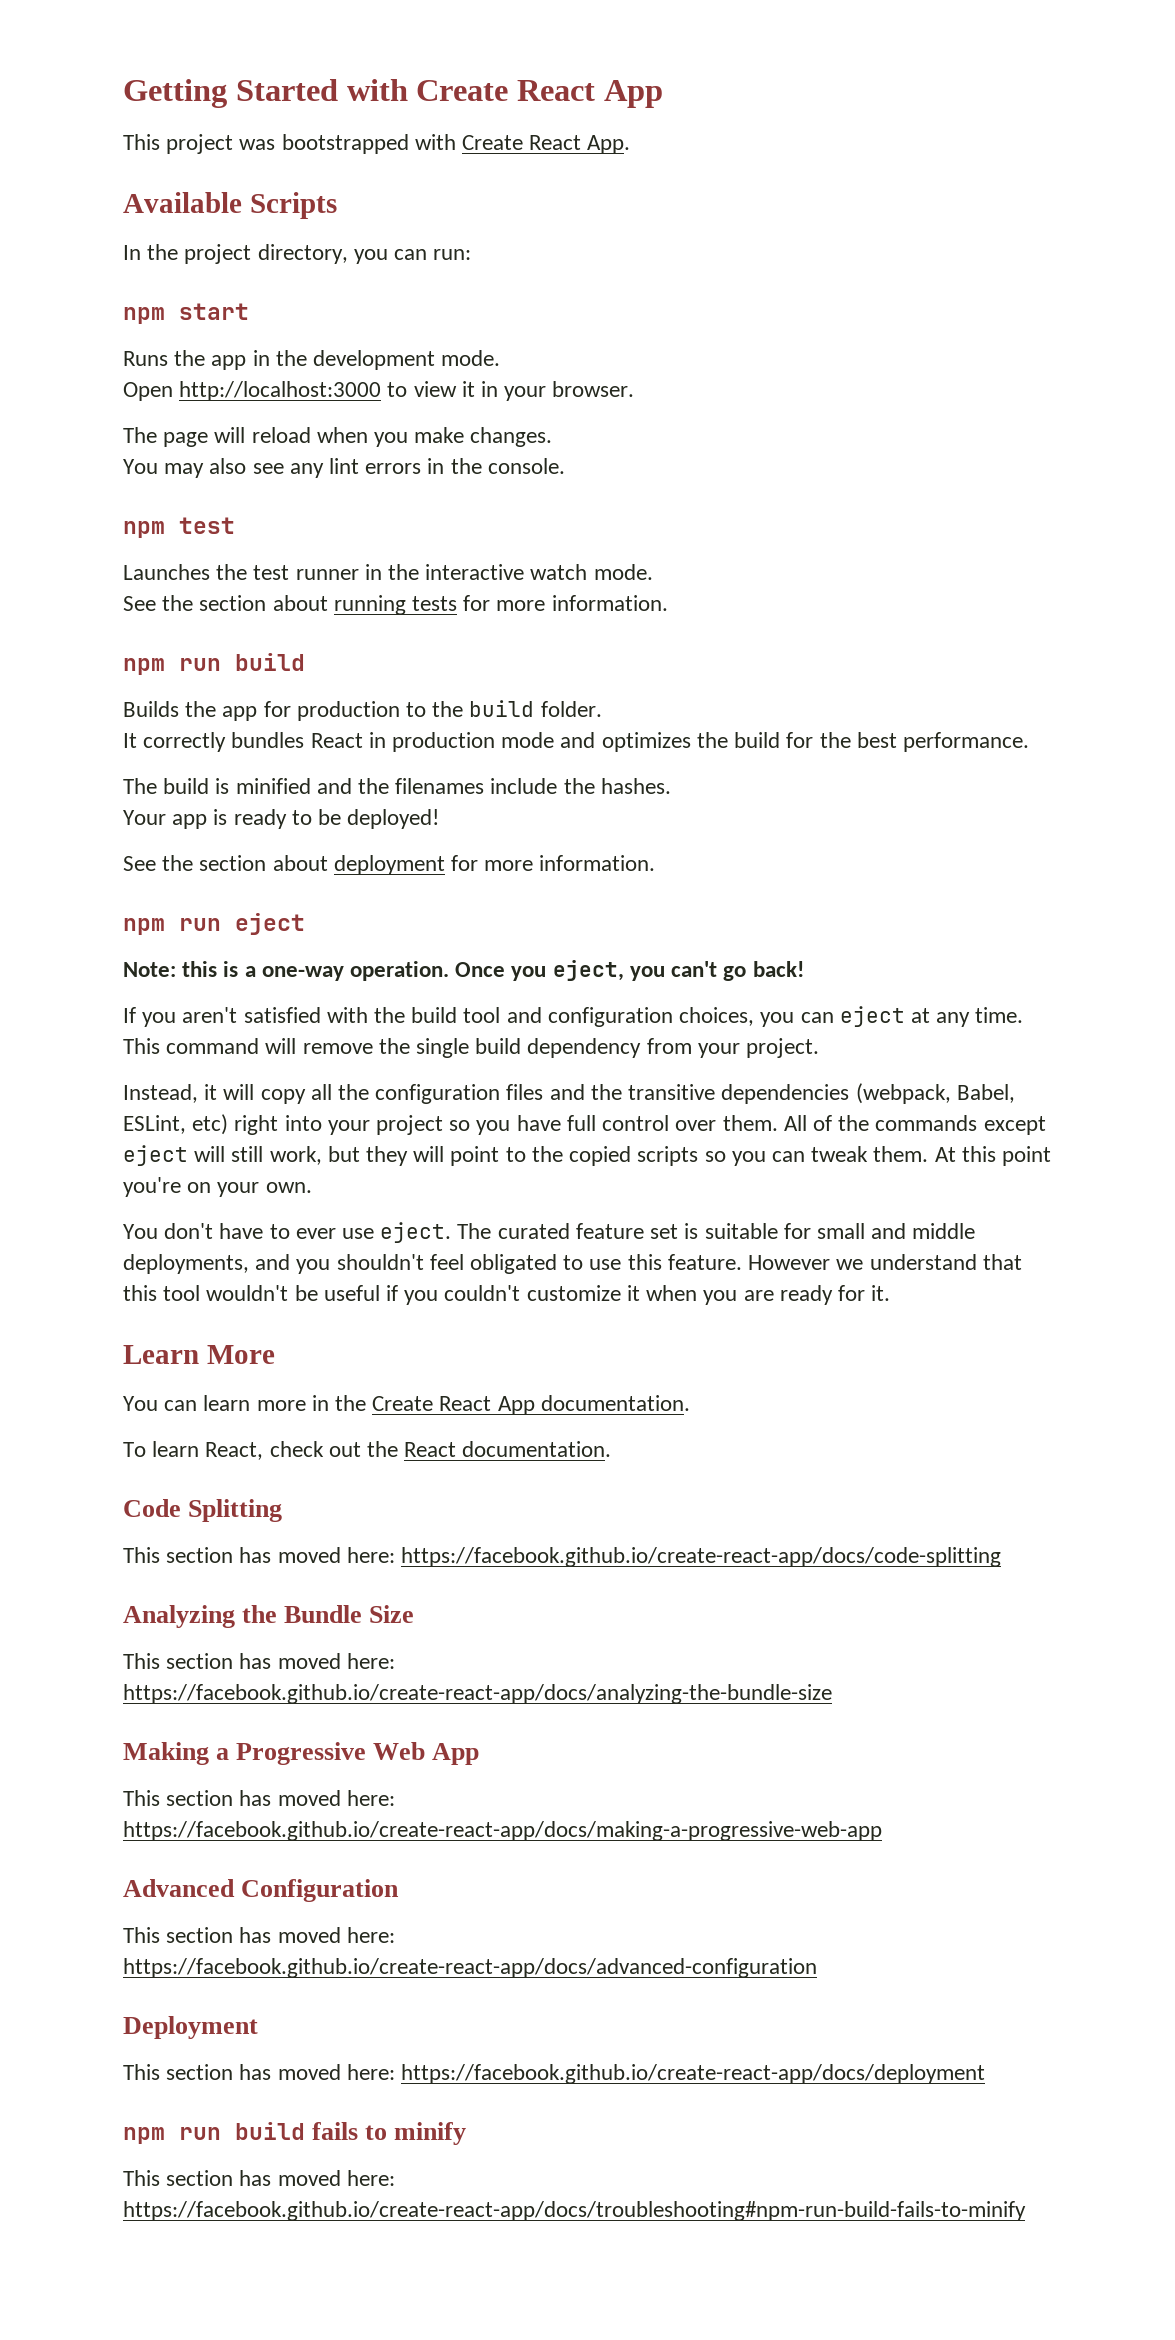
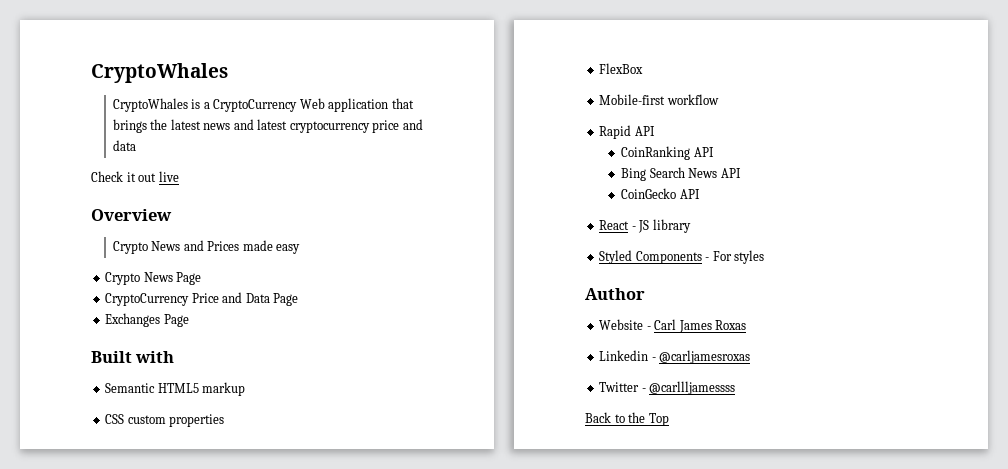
[123,79,663,108] [123,134,631,154] [123,192,337,219] [123,244,472,264] [123,303,249,324] [123,350,501,370] [123,381,635,401] [123,427,553,447] [123,458,565,478] [123,517,235,538] [123,564,653,580] [123,595,668,615] [123,653,305,675] [123,700,602,721] [123,732,1029,752] [123,778,671,794] [123,809,440,829] [123,855,656,875] [123,913,305,935] [123,960,804,981] [123,1006,1024,1027] [123,1038,820,1058] [123,1083,1015,1104] [123,1114,1046,1135] [123,1145,1051,1166] [123,1177,312,1197] [123,1222,976,1243] [123,1254,1022,1274] [123,1285,891,1305] [123,1345,275,1364] [123,1395,690,1415] [123,1441,612,1460] [123,1499,283,1522] [123,1547,1002,1567] [123,1605,415,1628] [123,1653,395,1669] [123,1684,832,1704] [123,1742,480,1765] [123,1790,395,1806] [123,1821,882,1841] [123,1879,400,1902] [123,1927,395,1943] [123,1958,817,1978] [123,2016,258,2039] [123,2064,986,2084] [123,2122,467,2145] [123,2170,395,2186] [123,2201,1026,2221] Getting Started with Create React App // This project was bootstrapped with Create React App. // Available Scripts // In the project directory, you can run: // npm start // Runs the app in the development mode. // Open http://localhost:3000 to view it in your browser. // The page will reload when you make changes. // You may also see any lint errors in the console. // npm test // Launches the test runner in the interactive watch mode. // See the section about running tests for more information. // npm run build // Builds the app for production to the build folder. // It correctly bundles React in production mode and optimizes the build for the best performance. // The build is minified and the filenames include the hashes. // Your app is ready to be deployed! // See the section about deployment for more information. // npm run eject // Note: this is a one-way operation. Once you eject, you can't go back! // If you aren't satisfied with the build tool and configuration choices, you can eject at any time. This command will remove the single build dependency from your project. // Instead, it will copy all the configuration files and the transitive dependencies (webpack, Babel, ESLint, etc) right into your project so you have full control over them. All of the commands except eject will still work, but they will point to the copied scripts so you can tweak them. At this point you're on your own. // You don't have to ever use eject. The curated feature set is suitable for small and middle deployments, and you shouldn't feel obligated to use this feature. However we understand that this tool wouldn't be useful if you couldn't customize it when you are ready for it. // Learn More // You can learn more in the Create React App documentation. // To learn React, check out the React documentation. // Code Splitting // This section has moved here: https://facebook.github.io/create-react-app/docs/code-splitting // Analyzing the Bundle Size // This section has moved here: https://facebook.github.io/create-react-app/docs/analyzing-the-bundle-size // Making a Progressive Web App // This section has moved here: https://facebook.github.io/create-react-app/docs/making-a-progressive-web-app // Advanced Configuration // This section has moved here: https://facebook.github.io/create-react-app/docs/advanced-configuration // Deployment // This section has moved here: https://facebook.github.io/create-react-app/docs/deployment // npm run build fails to minify // This section has moved here: https://facebook.github.io/create-react-app/docs/troubleshooting#npm-run-build-fails-to-minify -> [91,63,228,83] [112,98,414,112] [112,119,423,133] [112,140,136,151] [91,171,179,182] [91,209,172,221] [112,240,301,254] [105,272,202,285] [105,292,299,306] [105,313,189,327] [91,351,175,363] [105,382,246,396] [105,414,225,427] [599,63,644,74] [599,94,719,105] [599,125,655,139] [621,146,714,160] [621,167,741,181] [621,188,700,199] [599,219,691,233] [599,250,765,264] [585,288,645,300] [599,319,747,333] [599,350,751,364] [599,381,736,395] [585,412,669,426] CryptoWhales // CryptoWhales is a CryptoCurrency Web application that brings the latest news and latest cryptocurrency price and data // Check it out live // Overview // Crypto News and Prices made easy // Crypto News Page // CryptoCurrency Price and Data Page // Exchanges Page // Built with // Semantic HTML5 markup // CSS custom properties // FlexBox // Mobile-first workflow // Rapid API // CoinRanking API // Bing Search News API // CoinGecko API // React - JS library // Styled Components - For styles // Author // Website - Carl James Roxas // Linkedin - @carljamesroxas // Twitter - @carllljamessss // Back to the Top

